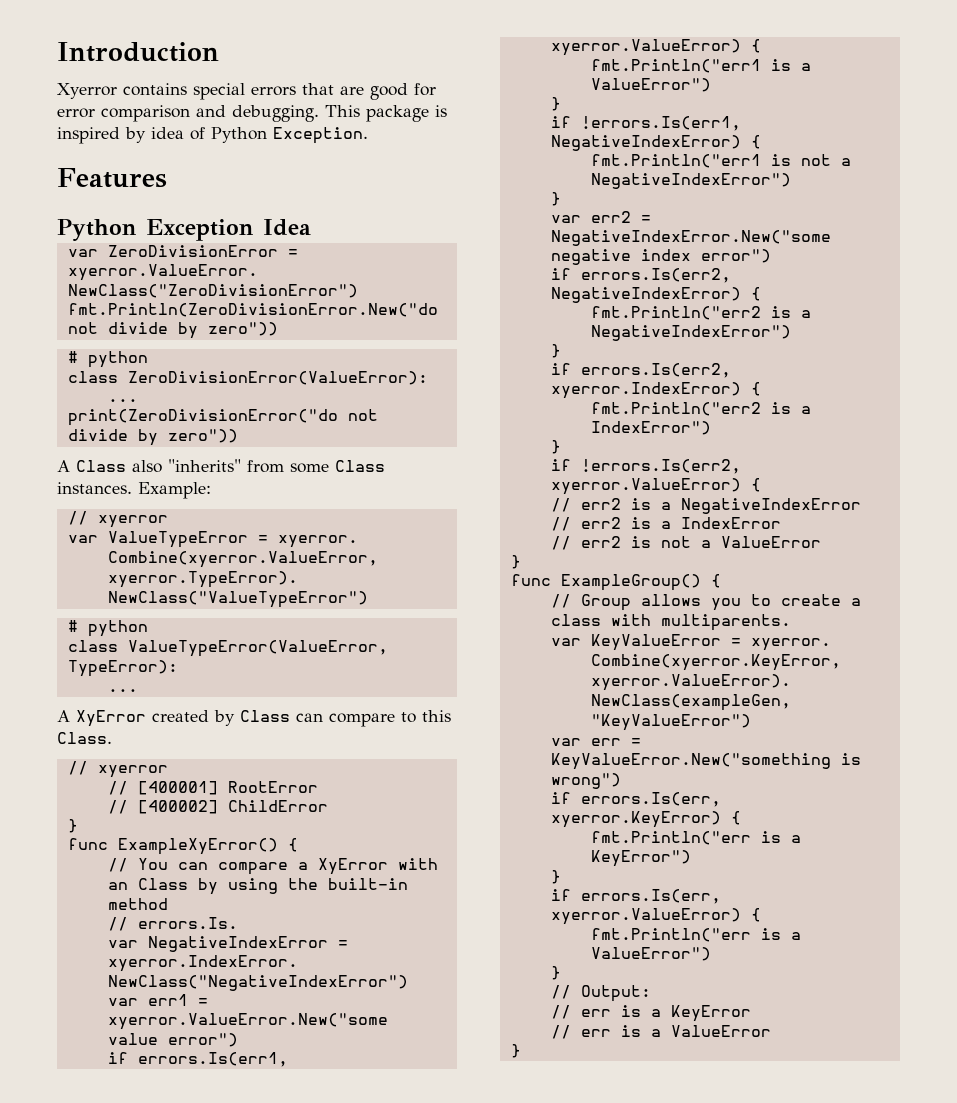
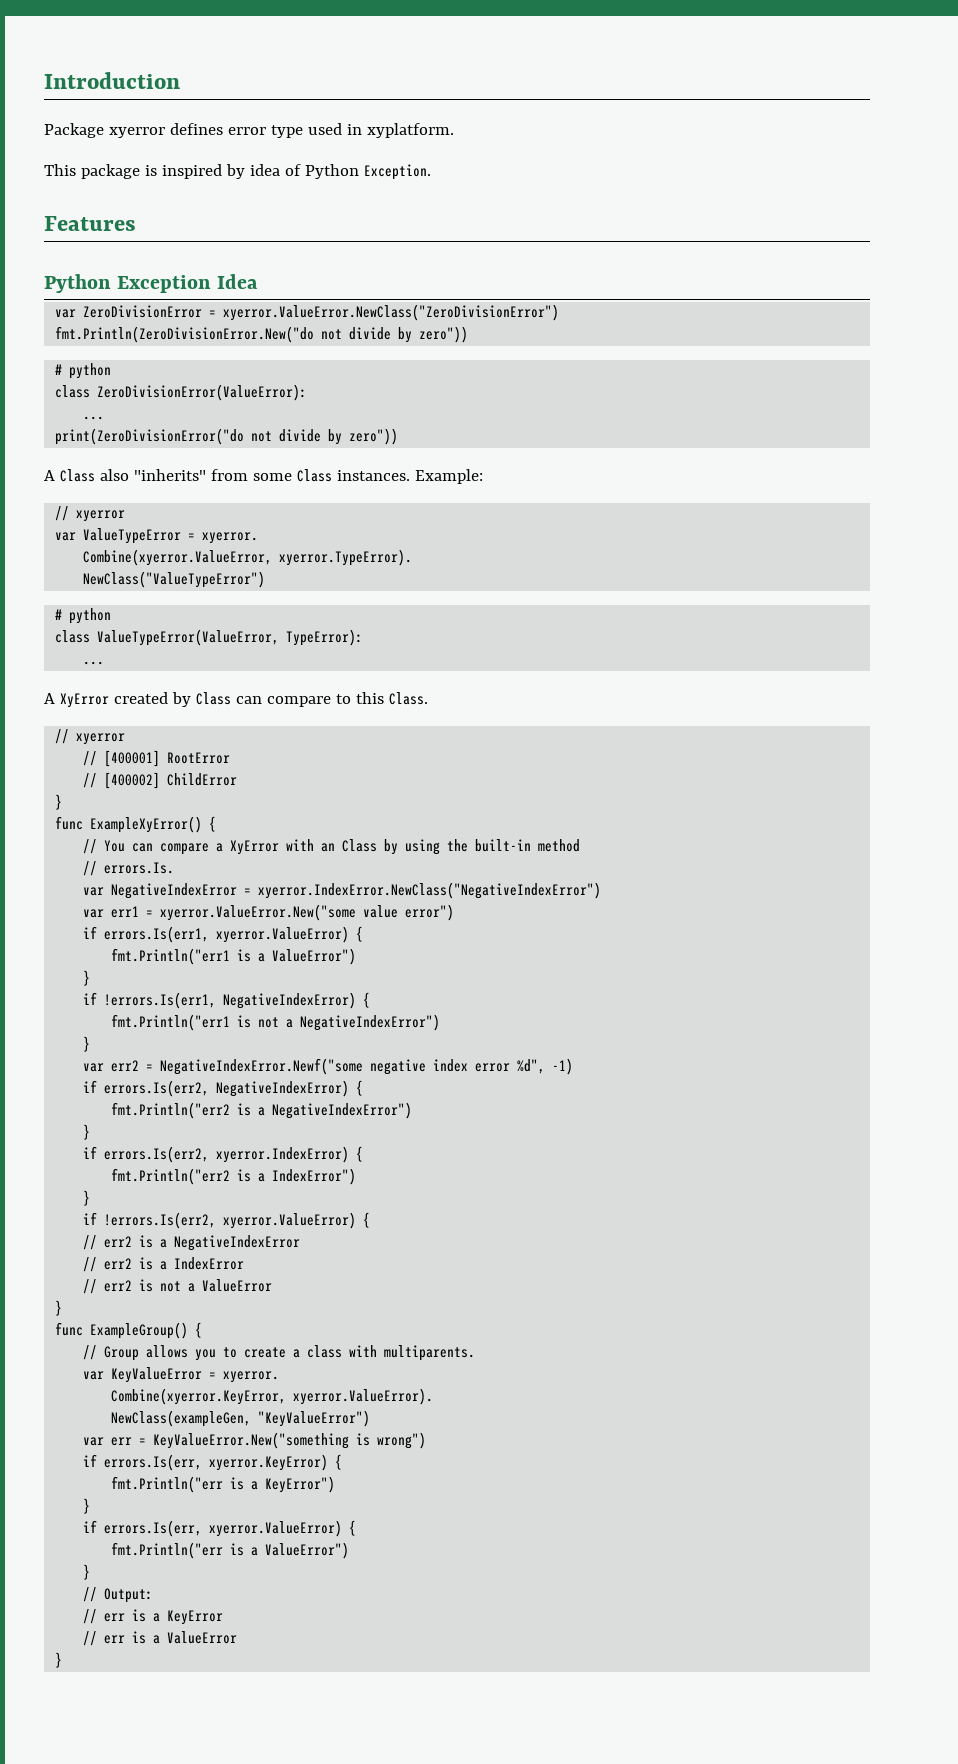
[57,83,436,100] [57,105,319,122] Xyerror contains special errors that are good for error comparison and debugging. -> [44,123,454,138] Package xyerror defines error type used in xyplatform. //
[550,230,831,246] NegativeIndexError.New("some -> [160,1058,364,1075] NegativeIndexError.Newf("some
[700,249,771,263] error") -> [475,1058,574,1075] error %d", -1)

